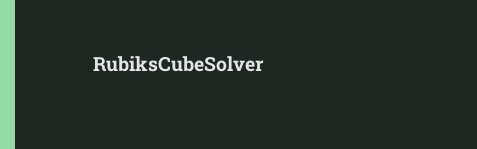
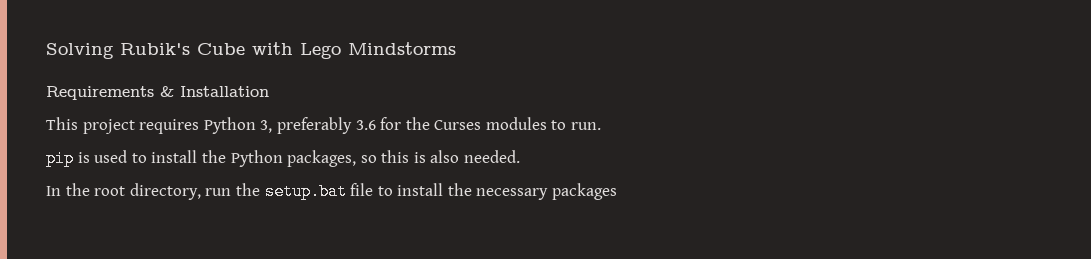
[93,56,264,72] RubiksCubeSolver -> [46,42,456,59] [46,86,269,100] [46,117,602,134] [46,150,521,167] [46,183,618,200] Solving Rubik's Cube with Lego Mindstorms // Requirements & Installation // This project requires Python 3, preferably 3.6 for the Curses modules to run. // pip is used to install the Python packages, so this is also needed. // In the root directory, run the setup.bat file to install the necessary packages

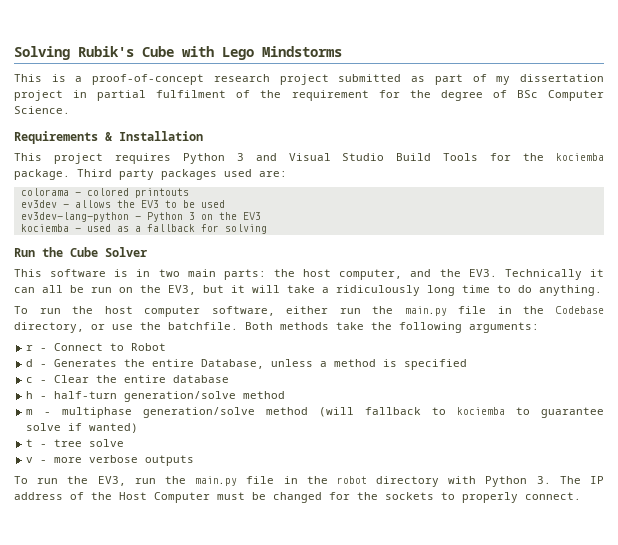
(456, 48) none -> [14,74,605,85] [14,90,604,101] [14,106,70,114] // This is a proof-of-concept research project submitted as part of my dissertation project in partial fulfilment of the requirement for the degree of BSc Computer Science.
[260,117,602,134] [46,150,521,167] [46,183,618,200] 3, preferably 3.6 for the Curses modules to run. // pip is used to install the Python packages, so this is also needed. // In the root directory, run the setup.bat file to install the necessary packages -> [236,153,605,161] [14,169,287,180] [20,188,189,198] [20,200,225,208] [20,212,261,222] [20,224,267,234] [14,247,147,257] [14,269,605,280] [14,285,602,296] [14,306,605,317] [14,322,539,333] [26,343,167,351] [26,359,468,370] [26,375,230,383] [26,391,286,402] [26,407,604,418] [26,423,139,433] [26,439,125,447] [26,455,195,466] [14,476,604,487] [14,492,581,503] 3 and Visual Studio Build Tools for the kociemba package. Third party packages used are: // colorama - colored printouts // ev3dev - allows the EV3 to be used // ev3dev-lang-python - Python 3 on the EV3 // kociemba - used as a fallback for solving // Run the Cube Solver // This software is in two main parts: the host computer, and the EV3. Technically it can all be run on the EV3, but it will take a ridiculously long time to do anything. // To run the host computer software, either run the main.py file in the Codebase directory, or use the batchfile. Both methods take the following arguments: // r - Connect to Robot // d - Generates the entire Database, unless a method is specified // c - Clear the entire database // h - half-turn generation/solve method // m - multiphase generation/solve method (will fallback to kociemba to guarantee solve if wanted) // t - tree solve // v - more verbose outputs // To run the EV3, run the main.py file in the robot directory with Python 3. The IP address of the Host Computer must be changed for the sockets to properly connect.

